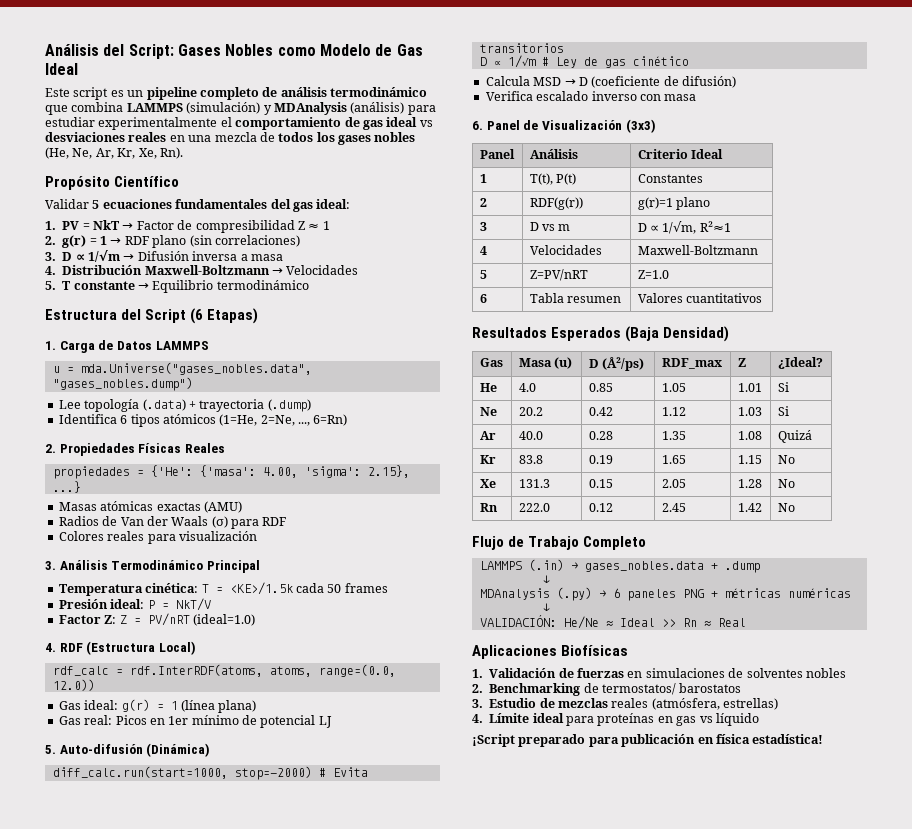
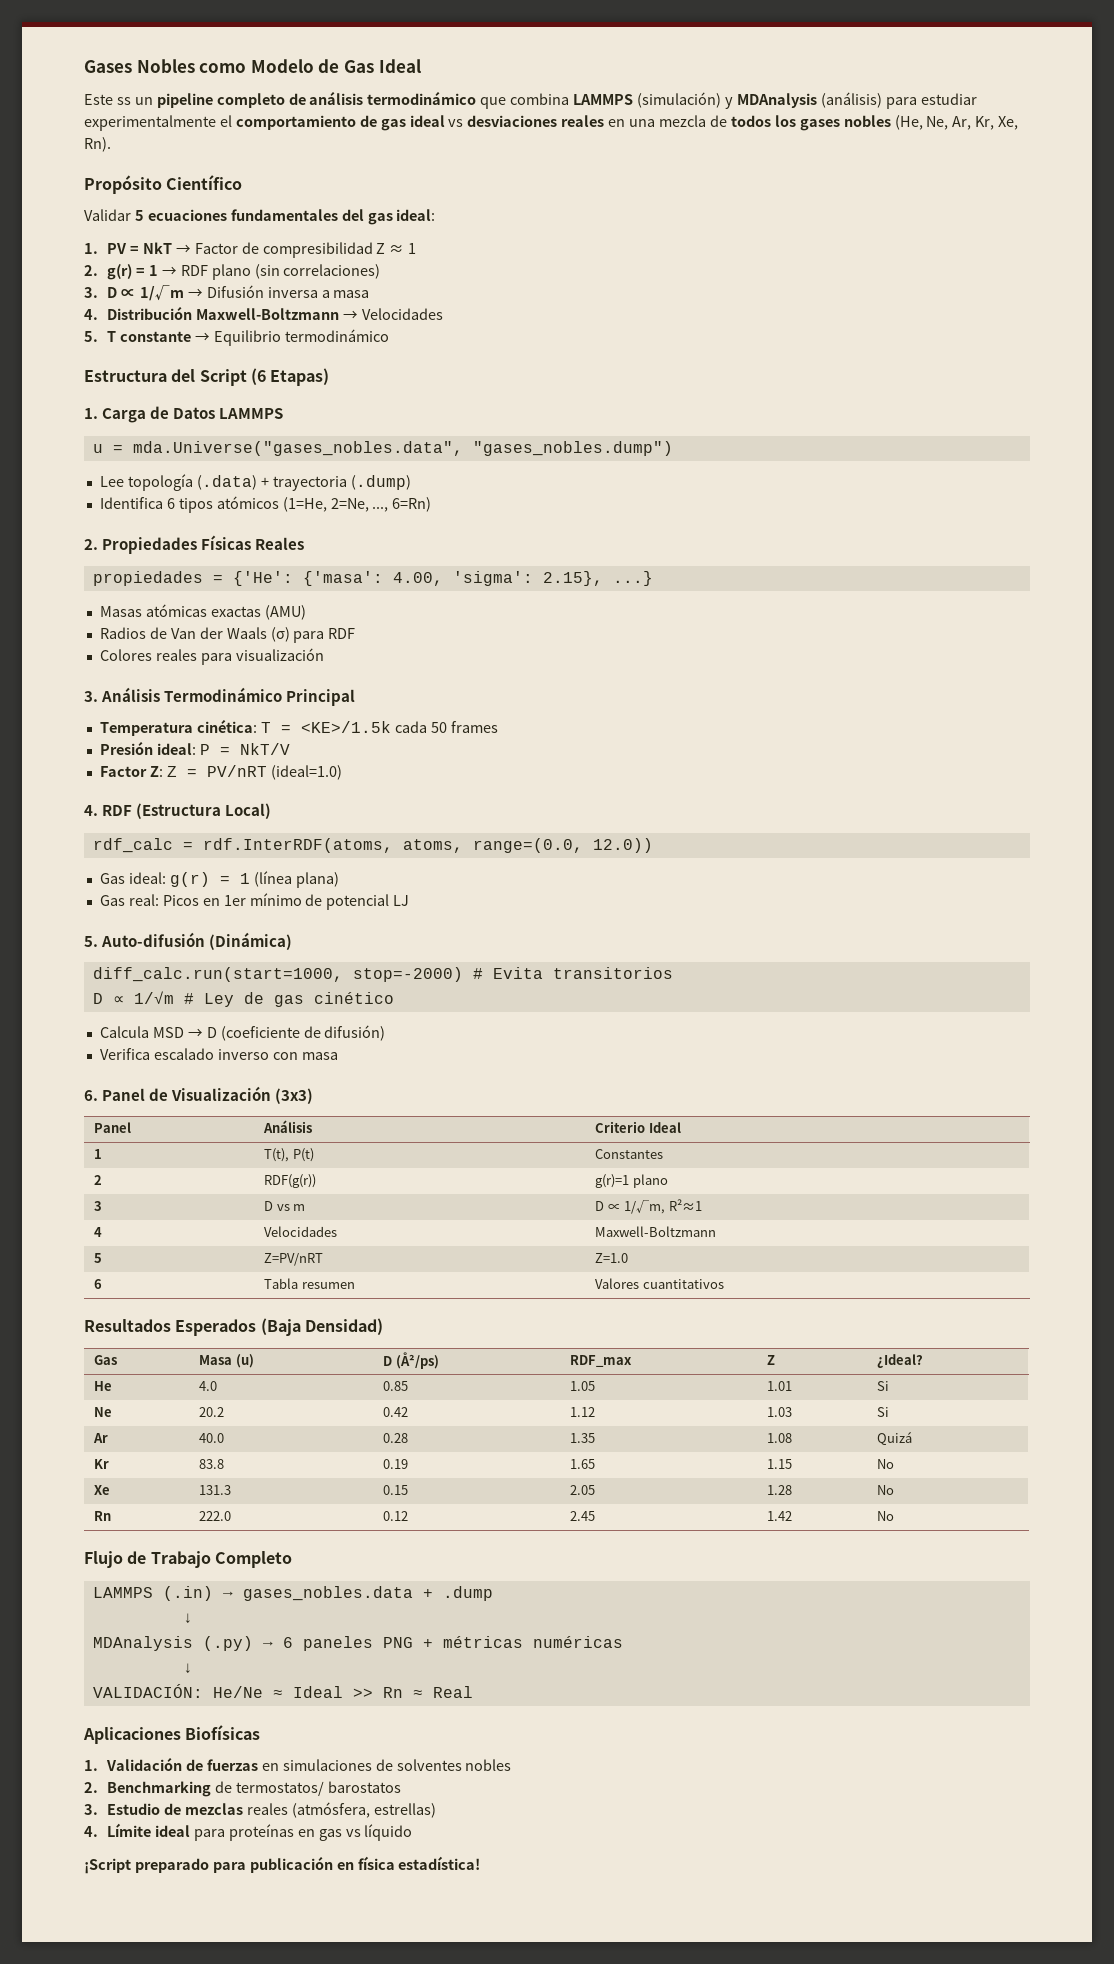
[45,44,174,59] Análisis del Script: -> (84, 66) none
[73,87,124,100] script es -> [116,97,131,105] ss

